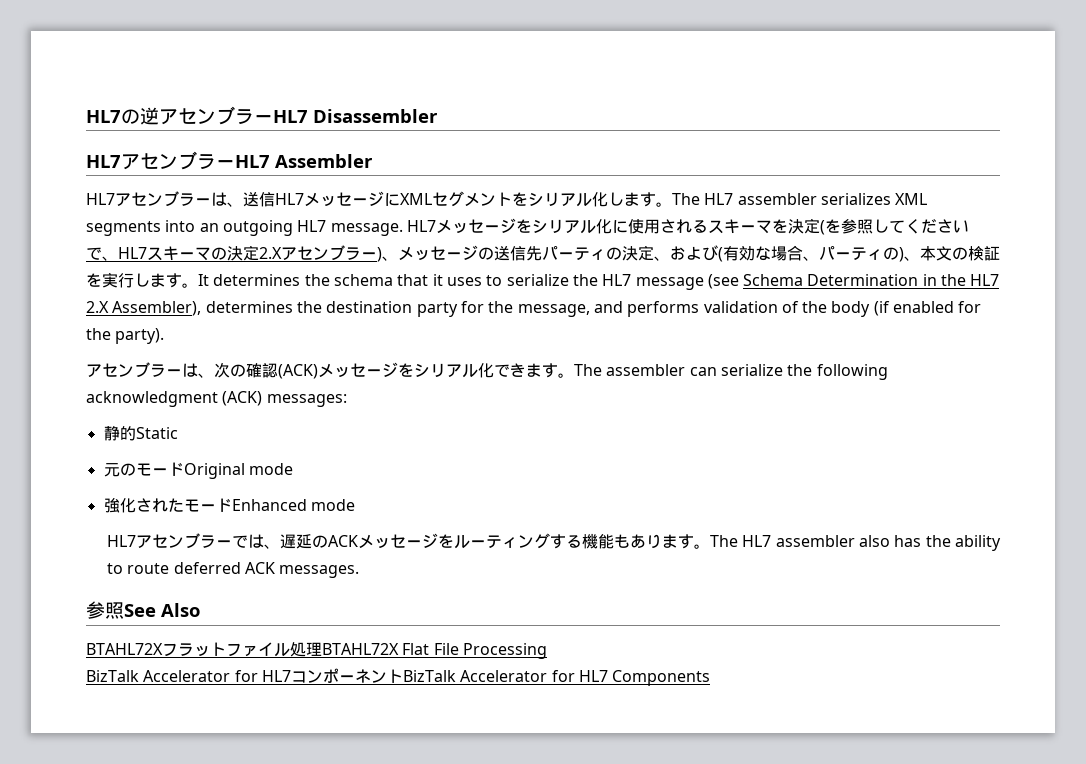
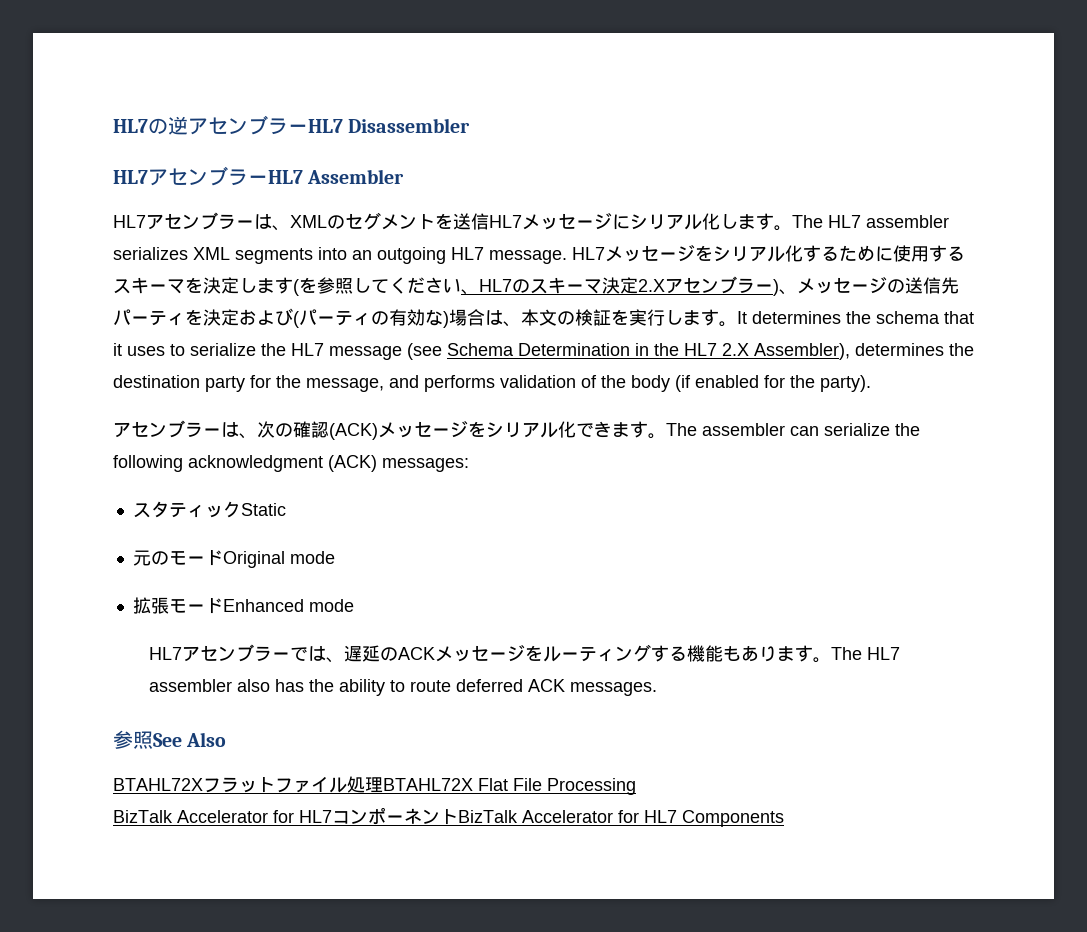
(243, 204) none -> [290,212,453,230] XMLのセグメントを
[400,191,528,207] XMLセグメントを -> (630, 222) none
[611,219,692,234] に使用され -> [803,245,947,262] するために使用す
(820, 226) none -> [239,277,293,294] します
[86,246,227,261] で、HL7スキーマの -> [461,277,602,295] 、HL7のスキーマ
[606,245,670,261] の決定、 -> [185,309,239,326] を決定
[723,245,904,262] 有効な場合、パーティの) -> [299,309,503,328] パーティの有効な)場合は
[103,425,136,441] 静的 -> [132,501,241,518] スタティック
[103,497,184,513] 強化された -> [132,597,169,614] 拡張

